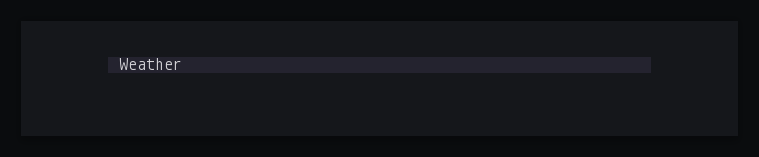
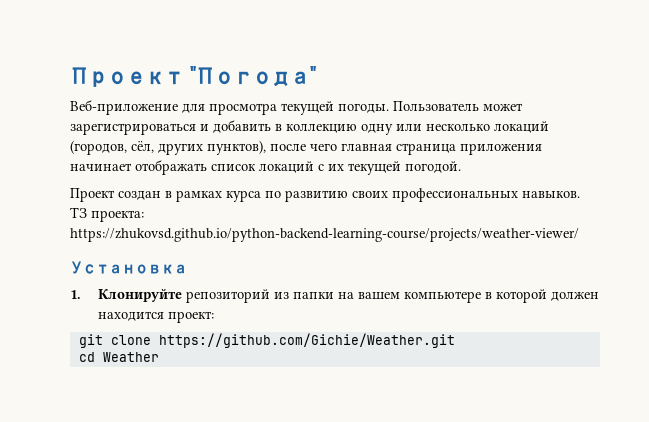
(118, 64) none -> [70,66,316,87] [70,100,523,115] [70,120,549,135] [70,140,542,155] [70,160,461,175] [70,188,580,202] [70,207,144,222] [70,228,579,242] [70,261,187,274] [70,288,599,303] [97,311,214,323] [78,333,455,348] [78,352,95,362] Проект "Погода" // Веб-приложение для просмотра текущей погоды. Пользователь может зарегистрироваться и добавить в коллекцию одну или несколько локаций (городов, сёл, других пунктов), после чего главная страница приложения начинает отображать список локаций с их текущей погодой. // Проект создан в рамках курса по развитию своих профессиональных навыков. ТЗ проекта: https://zhukovsd.github.io/python-backend-learning-course/projects/weather-viewer/ // Установка // 1. Клонируйте репозиторий из папки на вашем компьютере в которой должен находится проект: // git clone https://github.com/Gichie/Weather.git // cd

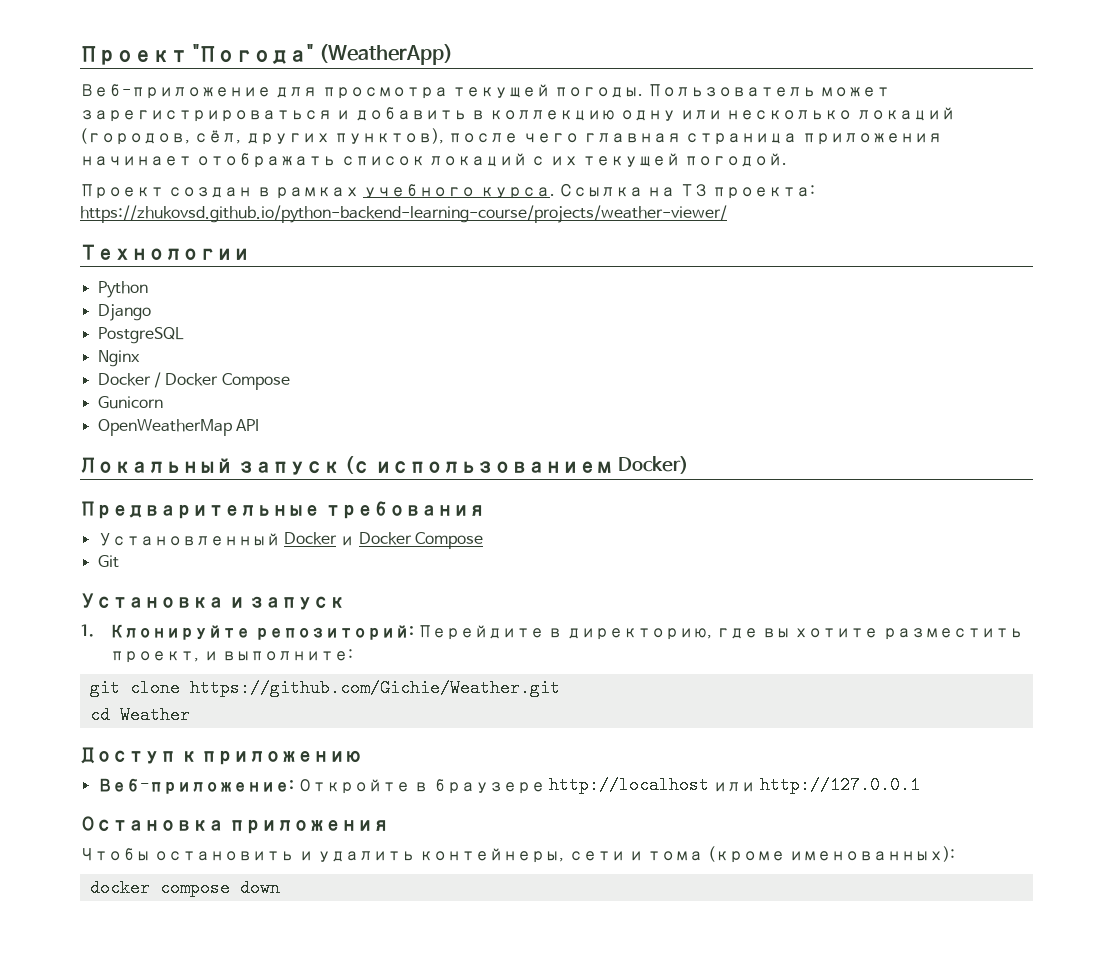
(316, 76) none -> [318,44,453,65] (WeatherApp)
[226,188,580,202] [70,207,144,222] [70,228,579,242] курса по развитию своих профессиональных навыков. ТЗ проекта: https://zhukovsd.github.io/python-backend-learning-course/projects/weather-viewer/ -> [363,183,815,199] [80,205,727,223] [80,244,250,261] [97,281,148,298] [97,304,151,321] [97,327,184,344] [97,350,140,367] [97,372,290,390] [97,396,163,409] [97,419,259,436] [80,456,688,475] [80,501,485,519] [97,532,483,549] [97,555,119,568] учебного курса. Ссылка на ТЗ проекта: https://zhukovsd.github.io/python-backend-learning-course/projects/weather-viewer/ // Технологии // Python // Django // PostgreSQL // Nginx // Docker / Docker Compose // Gunicorn // OpenWeatherMap API // Локальный запуск (с использованием Docker) // Предварительные требования // Установленный Docker и Docker Compose // Git
(187, 267) none -> [228,596,346,610] и запуск
[185,289,599,303] [97,311,214,323] репозиторий из папки на вашем компьютере в которой должен находится проект: -> [254,625,1023,640] [110,649,353,663] репозиторий: Перейдите в директорию, где вы хотите разместить проект, и выполните:
(159, 357) none -> [80,747,362,765] [97,776,920,794] [80,816,389,834] [80,846,955,863] [89,879,280,897] // Доступ к приложению // Веб-приложение: Откройте в браузере http://localhost или http://127.0.0.1 // Остановка приложения // Чтобы остановить и удалить контейнеры, сети и тома (кроме именованных): // docker compose down

